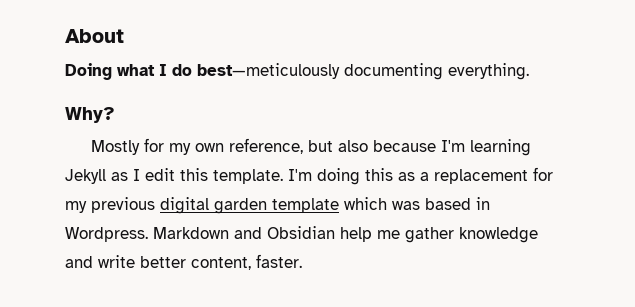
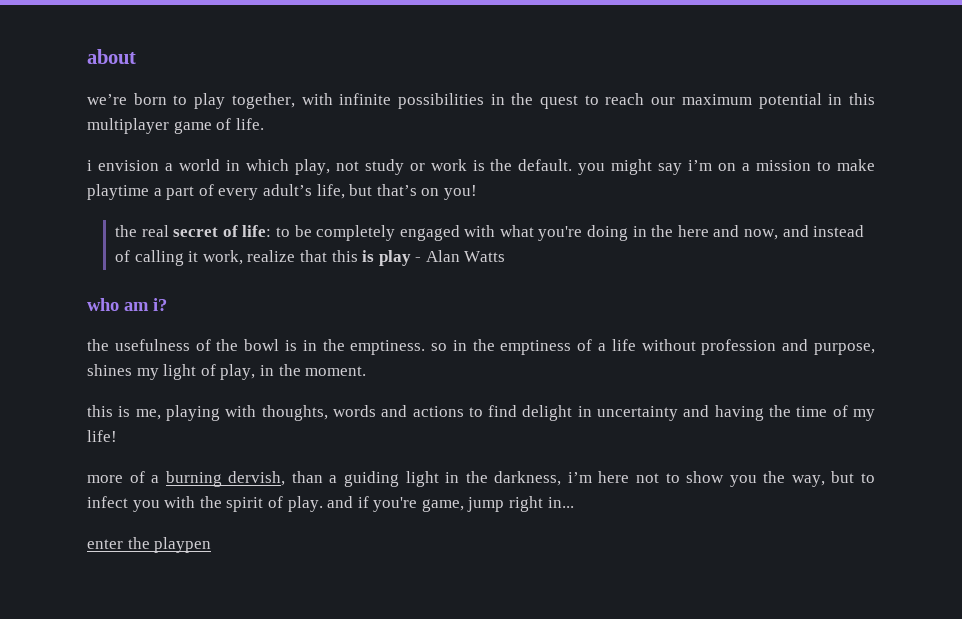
[65,29,124,43] [65,63,529,80] [65,107,115,123] [91,138,532,156] [65,167,553,185] [65,197,490,214] [65,226,538,243] [65,254,302,270] About // Doing what I do best—meticulously documenting everything. // Why? // Mostly for my own reference, but also because I'm learning Jekyll as I edit this template. I'm doing this as a replacement for my previous digital garden template which was based in Wordpress. Markdown and Obsidian help me gather knowledge and write better content, faster. -> [87,49,136,64] [87,93,876,109] [87,118,264,134] [87,159,876,175] [87,184,477,200] [114,225,865,241] [114,250,506,266] [87,298,167,311] [87,339,875,355] [87,364,367,380] [87,405,875,421] [87,430,117,442] [87,471,875,487] [87,496,574,512] [87,537,212,553] about // we’re born to play together, with infinite possibilities in the quest to reach our maximum potential in this multiplayer game of life. // i envision a world in which play, not study or work is the default. you might say i’m on a mission to make playtime a part of every adult’s life, but that’s on you! // the real secret of life: to be completely engaged with what you're doing in the here and now, and instead of calling it work, realize that this is play - Alan Watts // who am i? // the usefulness of the bowl is in the emptiness. so in the emptiness of a life without profession and purpose, shines my light of play, in the moment. // this is me, playing with thoughts, words and actions to find delight in uncertainty and having the time of my life! // more of a burning dervish, than a guiding light in the darkness, i’m here not to show you the way, but to infect you with the spirit of play. and if you're game, jump right in... // enter the playpen

